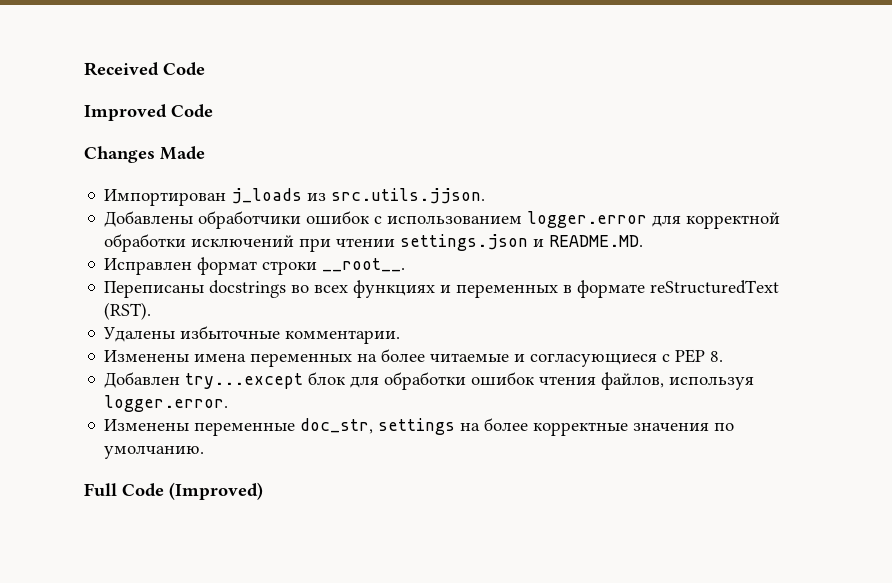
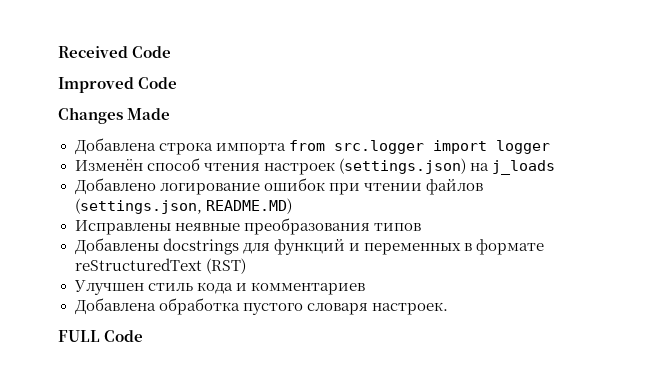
[104,188,486,206] [104,211,781,229] [104,234,644,252] [104,257,406,275] [104,280,436,298] Импортирован j_loads из src.utils.jjson. // Добавлены обработчики ошибок с использованием logger.error для корректной обработки исключений при чтении settings.json и README.MD. // Исправлен формат строки __root__. // Переписаны docstrings во всех функциях -> [74,138,550,155] [74,158,555,175] [74,178,483,195] [74,198,292,214] [74,218,421,235] [74,238,345,255] Добавлена строка импорта from src.logger import logger // Изменён способ чтения настроек (settings.json) на j_loads // Добавлено логирование ошибок при чтении файлов (settings.json, README.MD) // Исправлены неявные преобразования типов // Добавлены docstrings для функций
[104,302,152,320] [103,326,401,344] [104,349,724,367] [104,372,755,390] [104,395,229,412] [104,418,735,436] [104,445,205,459] [84,482,263,500] (RST). // Удалены избыточные комментарии. // Изменены имена переменных на более читаемые и согласующиеся с PEP 8. // Добавлен try...except блок для обработки ошибок чтения файлов, используя logger.error. // Изменены переменные doc_str, settings на более корректные значения по умолчанию. // Full Code (Improved) -> [205,258,246,274] [73,280,365,295] [74,298,448,315] [58,330,144,342] (RST) // Улучшен стиль кода и комментариев // Добавлена обработка пустого словаря настроек. // FULL Code

